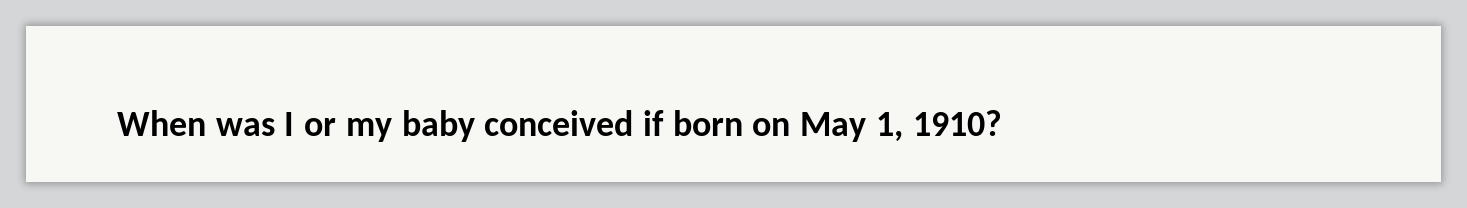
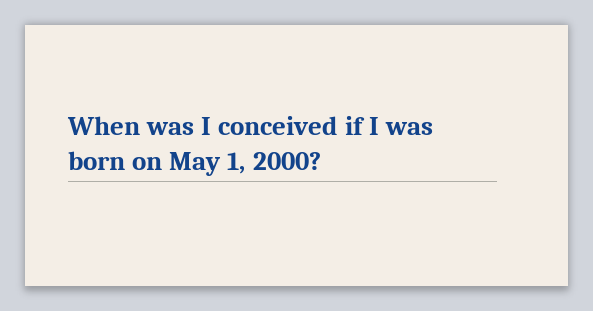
[304,110,665,142] or my baby conceived if -> [218,116,433,135] conceived if I was
[912,110,1002,136] 1910? -> [252,152,321,170] 2000?

